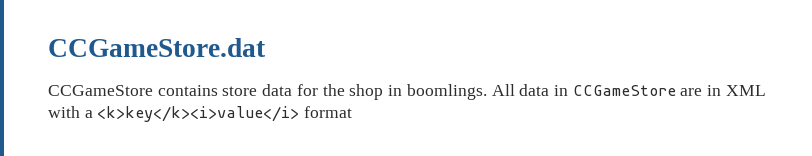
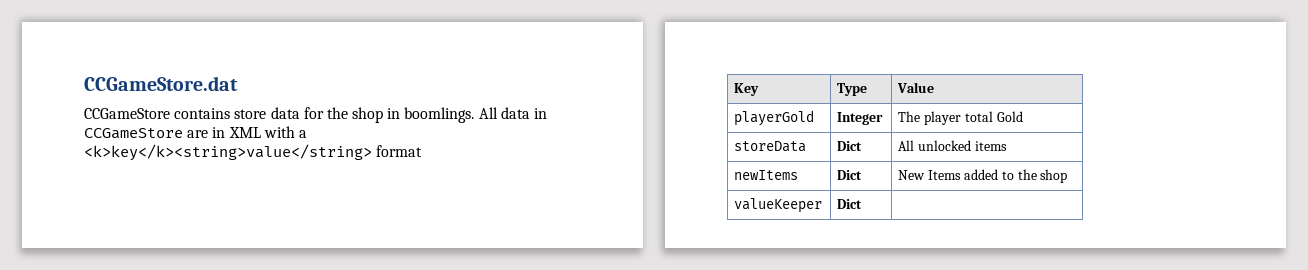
[97,106,300,122] <k>key</k><i>value</i> -> [84,144,372,161] <k>key</k><string>value</string>
(353, 112) none -> [734,83,760,96] [837,83,868,96] [897,82,935,93] [734,110,815,126] [837,112,884,125] [898,111,1023,125] [734,141,807,152] [837,141,863,151] [898,140,1007,151] [734,170,799,180] [837,170,863,180] [898,169,1068,183] [734,198,823,213] [837,199,863,209] // Key | Type | Value // playerGold | Integer | The player total Gold // storeData | Dict | All unlocked items // newItems | Dict | New Items added to the shop // valueKeeper | Dict |

